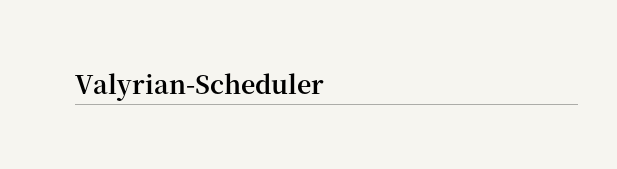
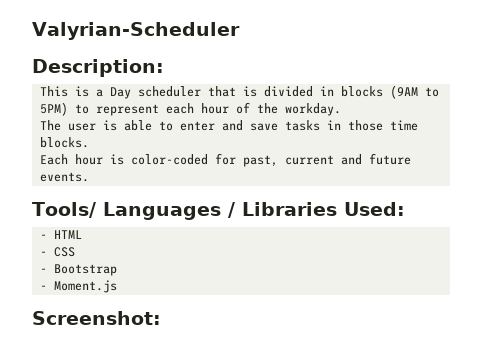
(324, 87) none -> [32,59,164,77] [39,85,439,99] [39,102,341,116] [39,120,418,131] [39,137,89,148] [39,153,411,167] [39,172,89,182] [32,202,405,220] [39,230,82,239] [39,247,75,257] [39,264,117,276] [39,280,117,293] [32,311,161,325] // Description: // This is a Day scheduler that is divided in blocks (9AM to 5PM) to represent each hour of the workday. // The user is able to enter and save tasks in those time blocks. // Each hour is color-coded for past, current and future events. // Tools/ Languages / Libraries Used: // - HTML // - CSS // - Bootstrap // - Moment.js // Screenshot:

